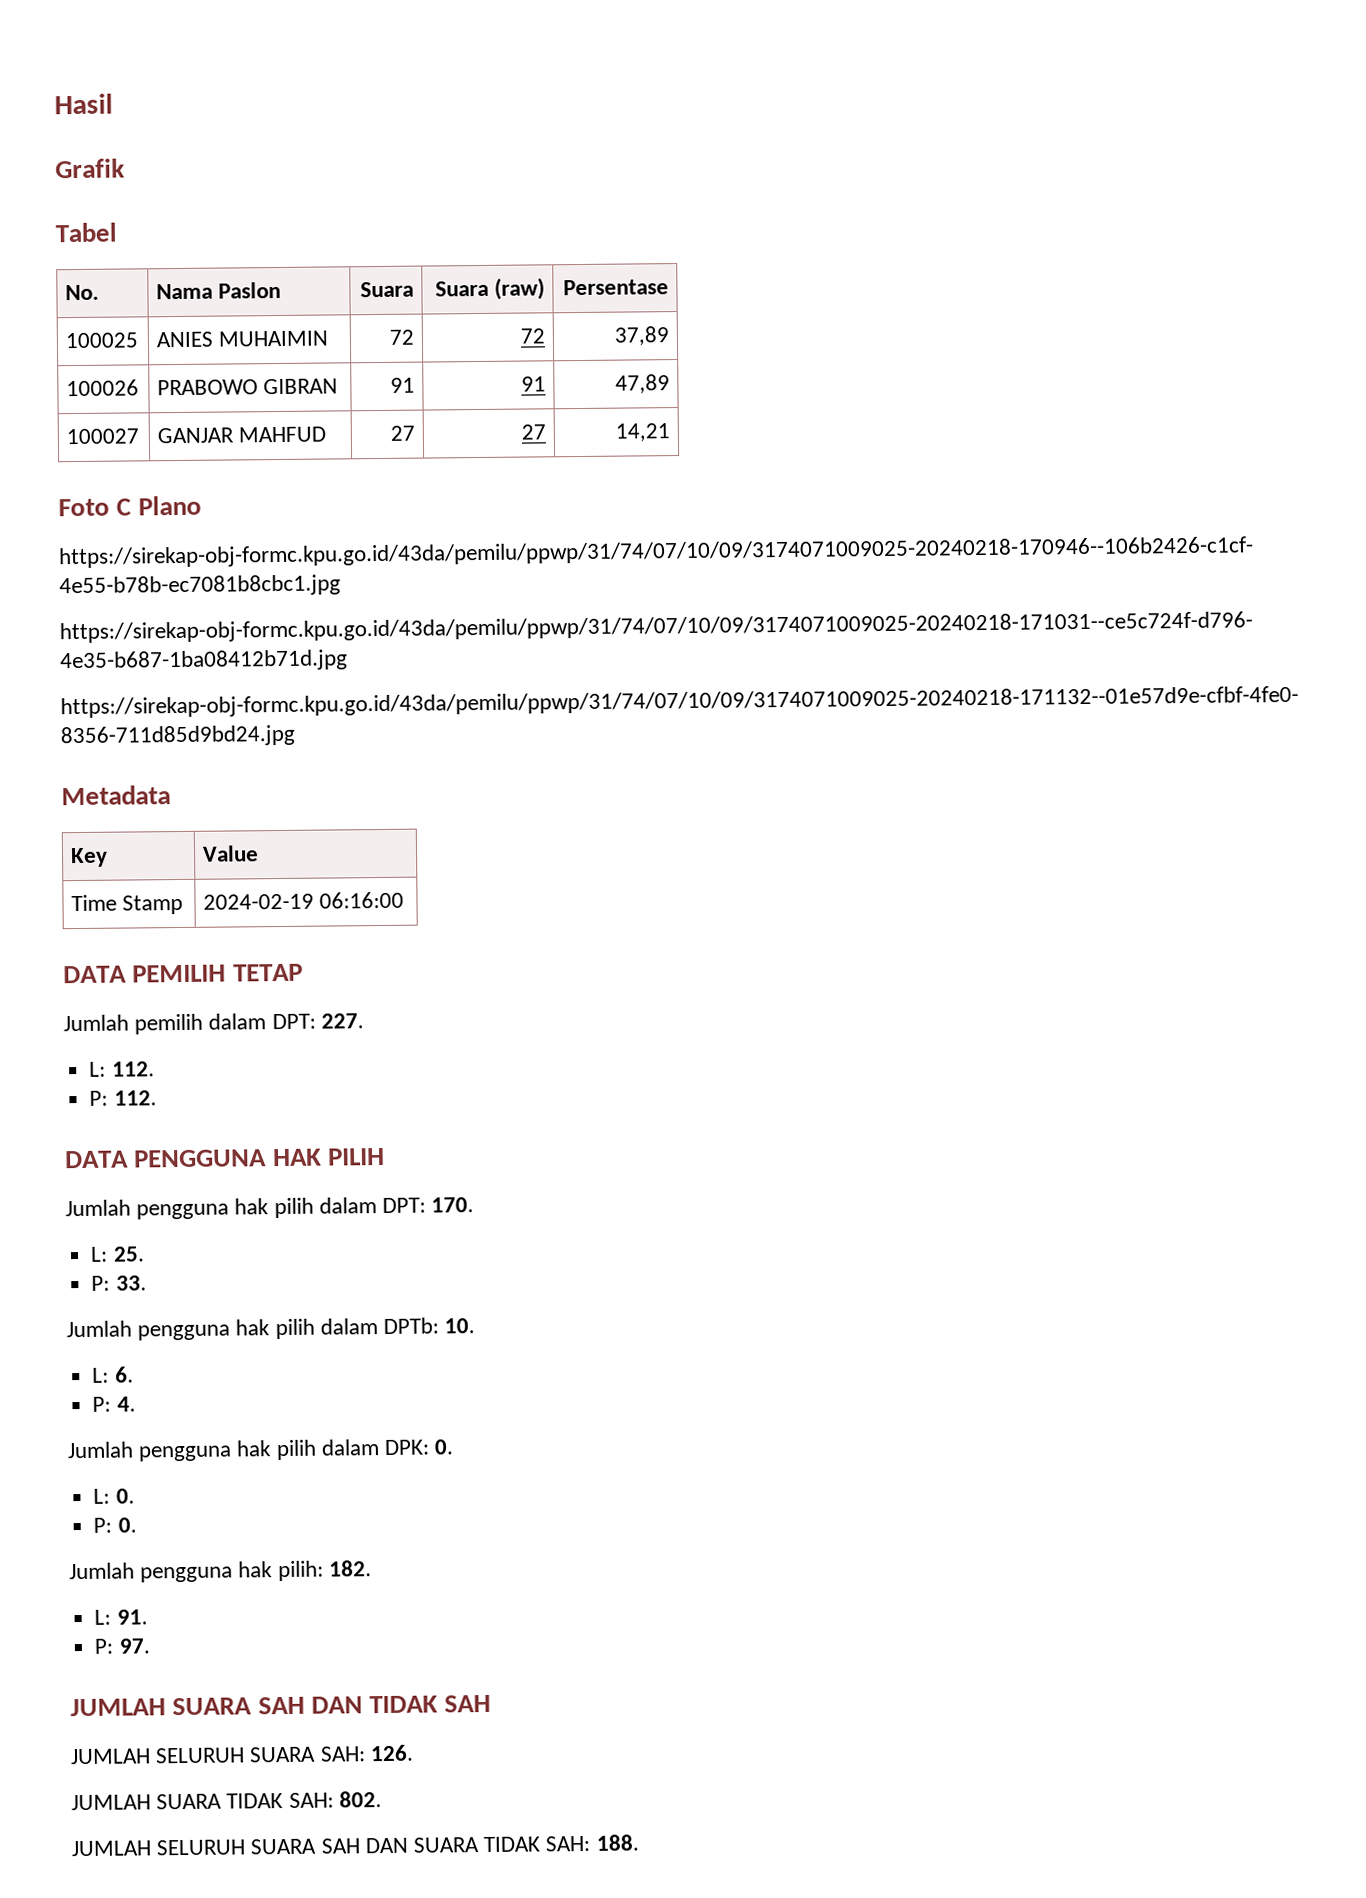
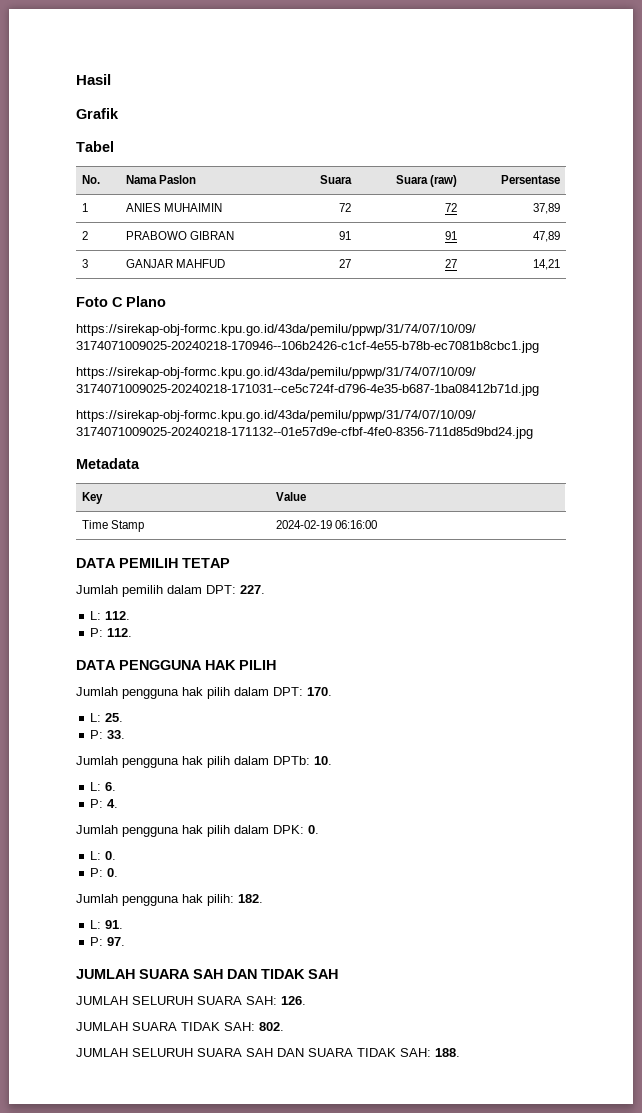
[65,332,139,349] 100025 -> [82,203,89,212] 1
[66,379,140,397] 100026 -> [82,231,89,240] 2
[66,428,140,445] 100027 -> [82,259,89,268] 3

